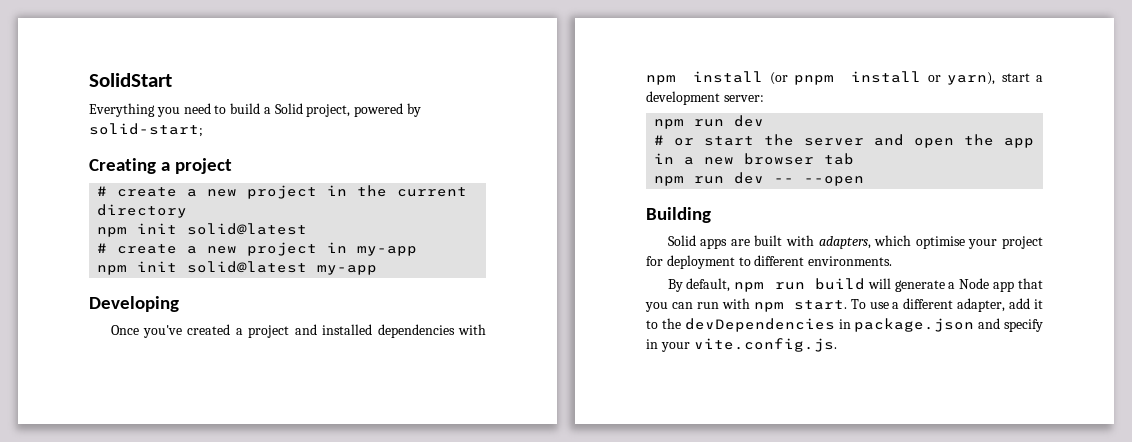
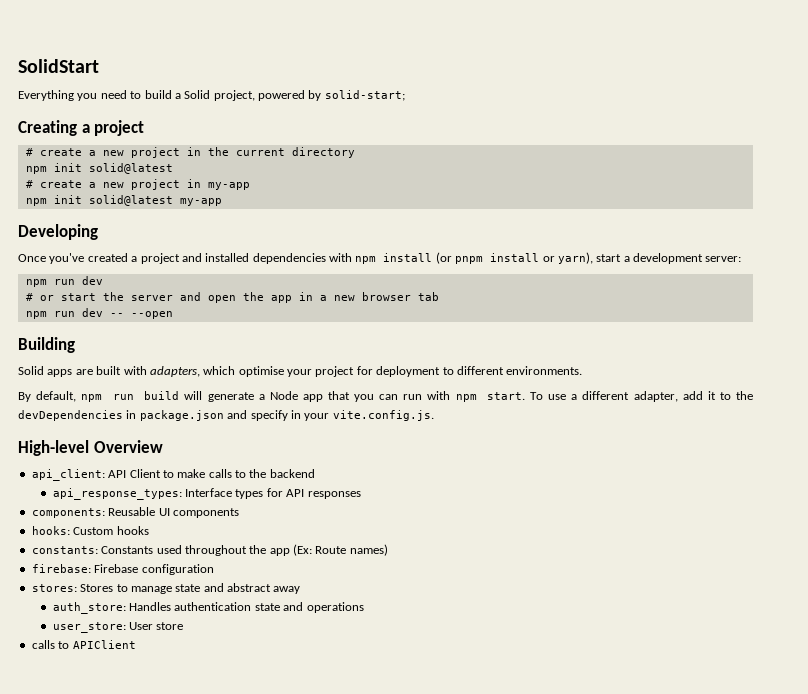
(837, 345) none -> [18,440,163,456] [31,469,315,481] [52,488,361,500] [31,507,239,518] [31,526,149,535] [31,544,388,556] [31,564,214,575] [31,583,301,594] [52,602,364,614] [52,622,184,633] [31,640,136,649] // High-level Overview // api_client: API Client to make calls to the backend // api_response_types: Interface types for API responses // components: Reusable UI components // hooks: Custom hooks // constants: Constants used throughout the app (Ex: Route names) // firebase: Firebase configuration // stores: Stores to manage state and abstract away // auth_store: Handles authentication state and operations // user_store: User store // calls to APIClient

